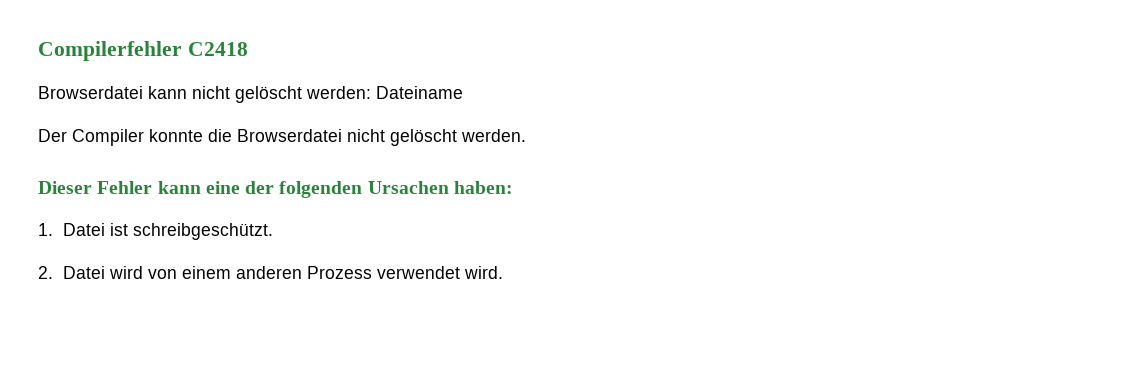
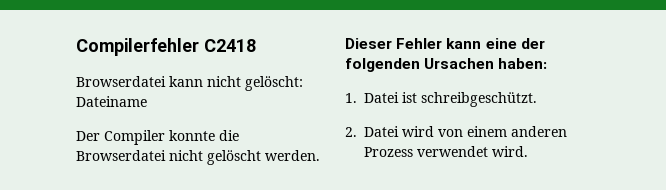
[235,86,371,103] gelöscht werden: -> [245,76,303,91] gelöscht:

